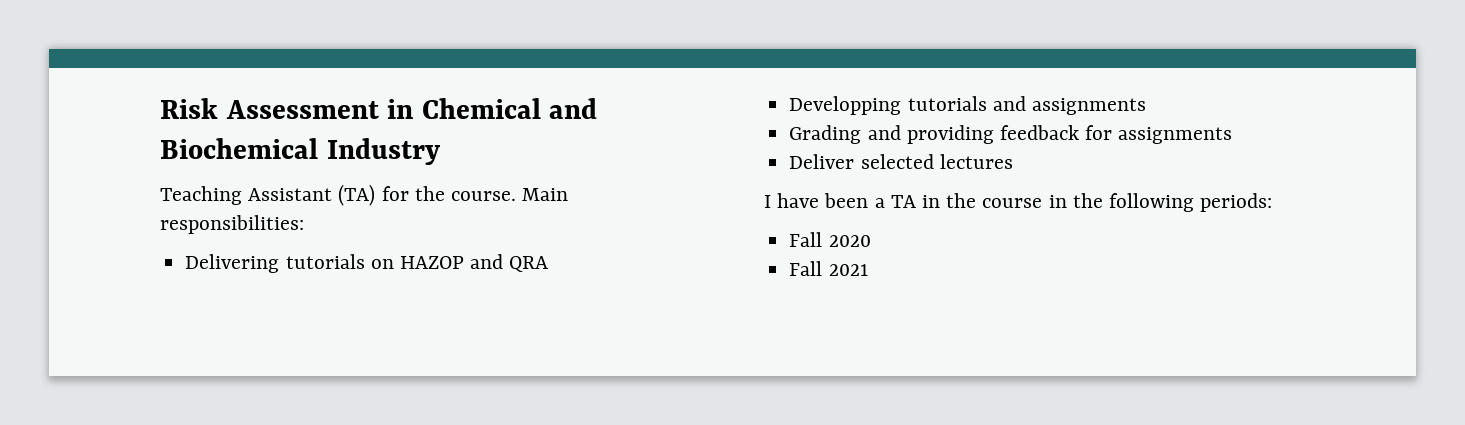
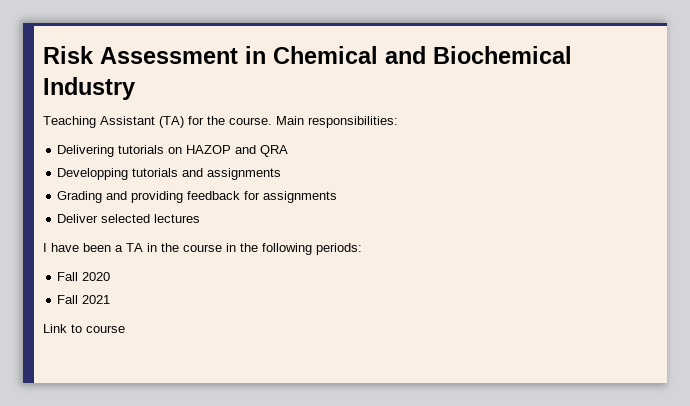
(868, 270) none -> [43,324,125,333] // Link to course

